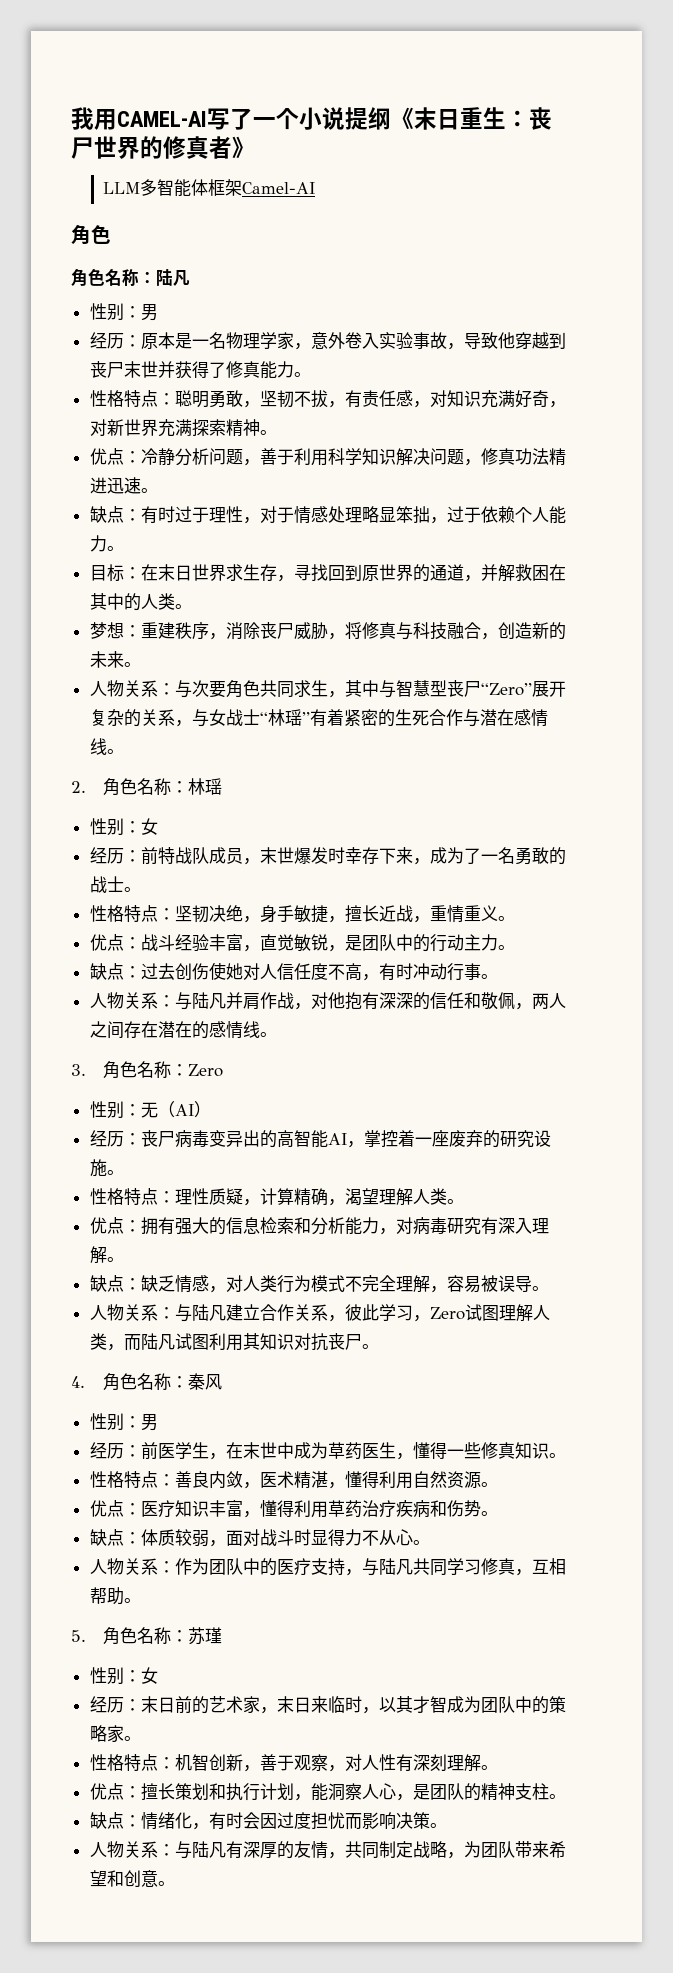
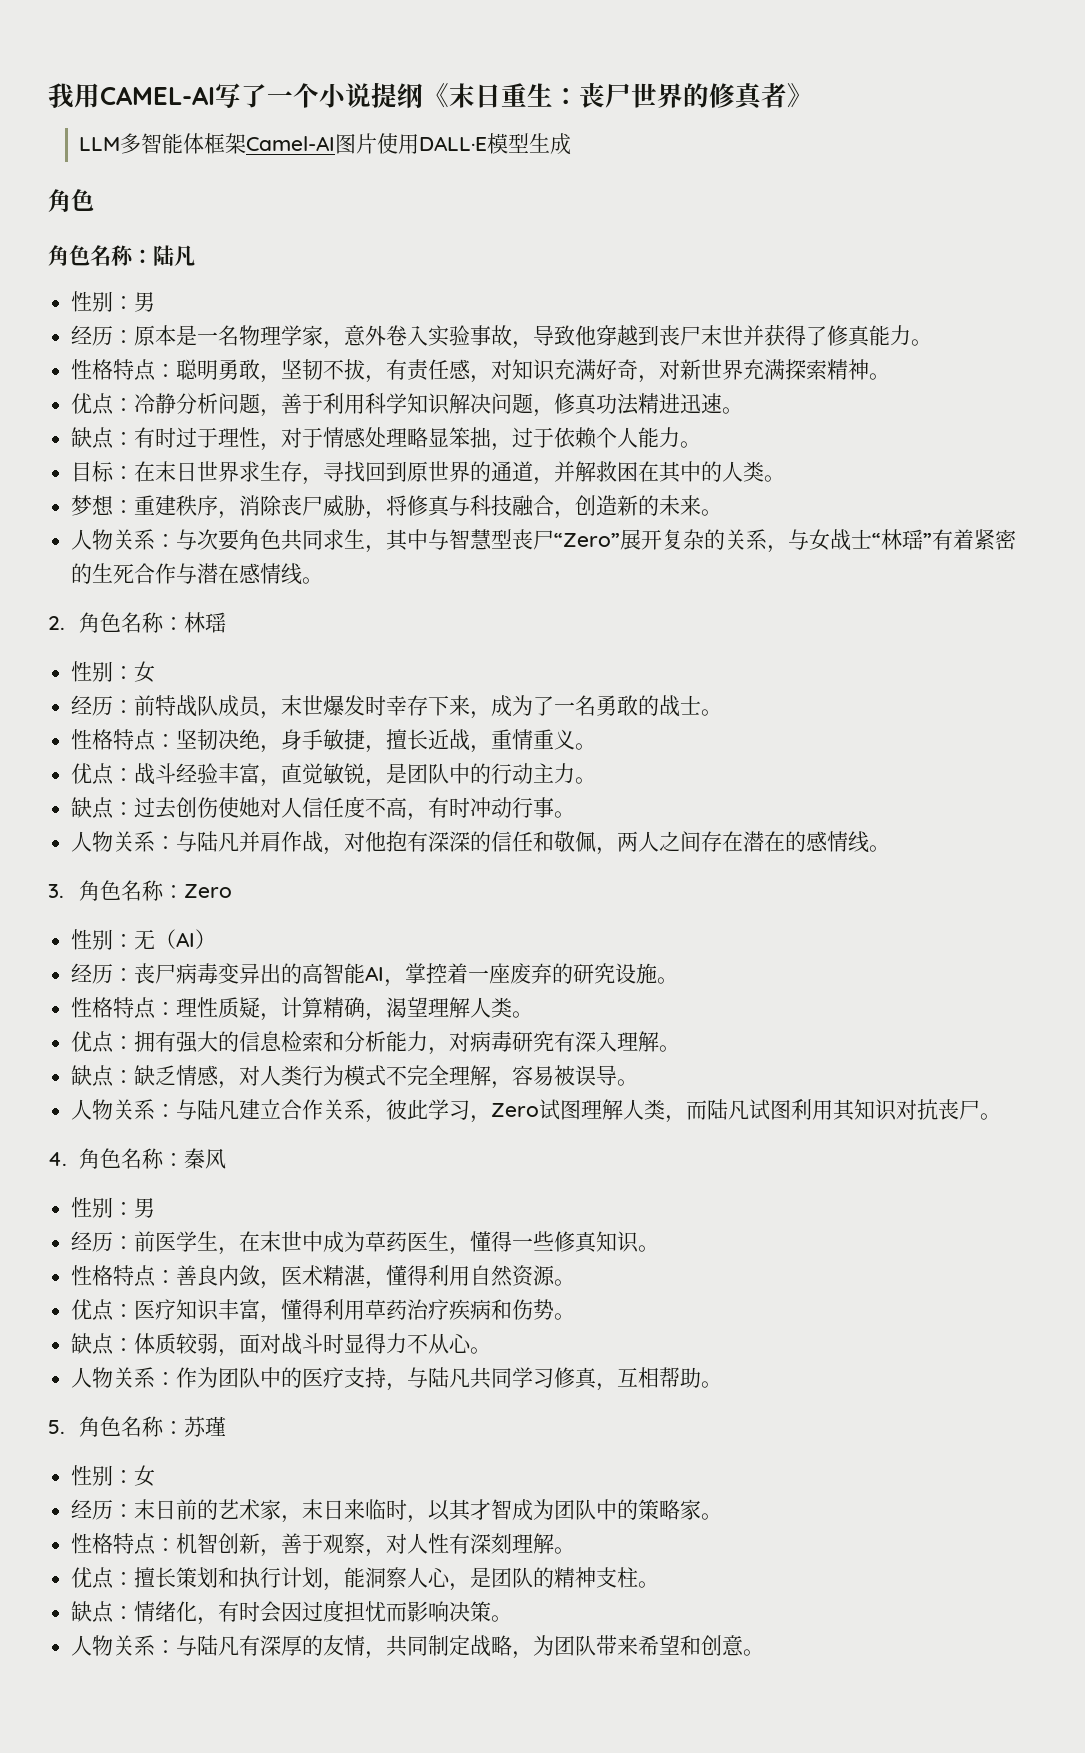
(316, 188) none -> [335,133,572,155] 图片使用DALL·E模型生成

